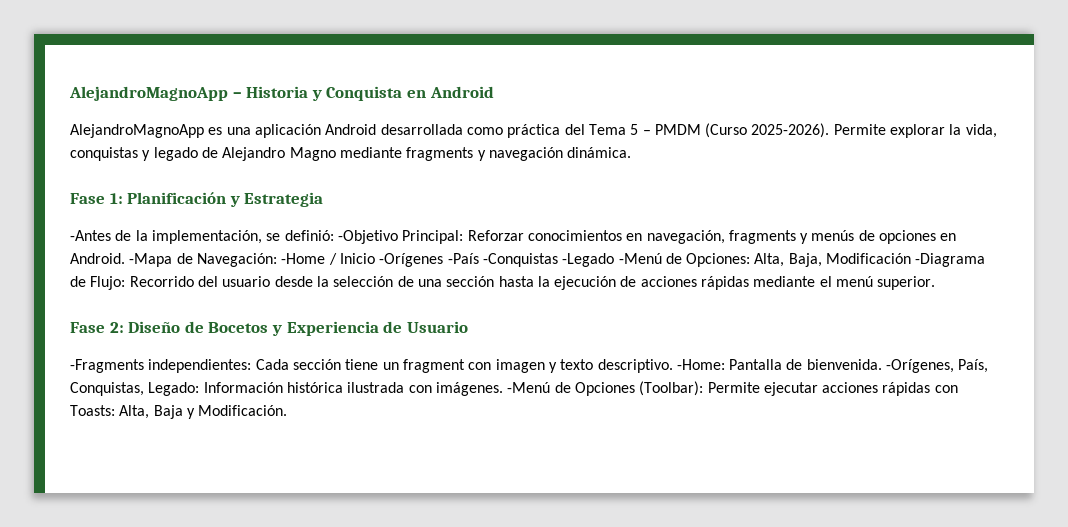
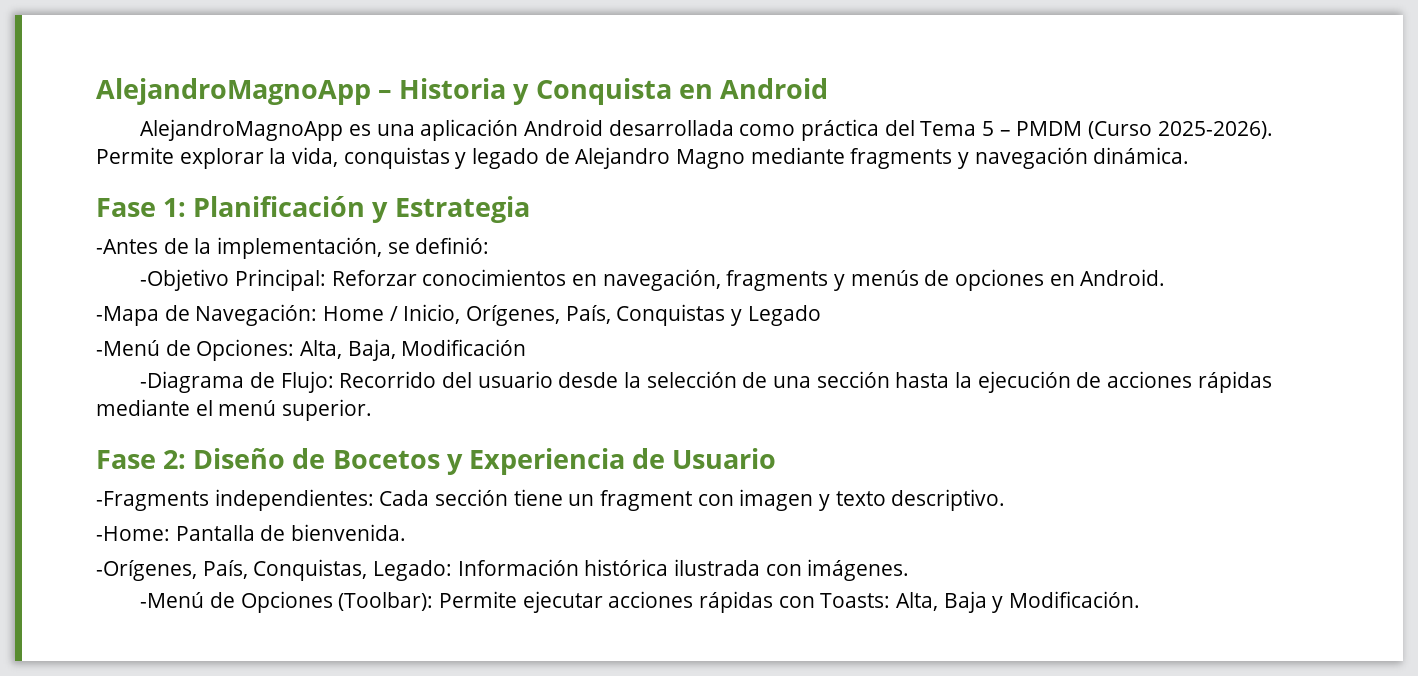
(334, 235) none -> (490, 245) //
(125, 258) none -> (1166, 277) //
[281,253,615,267] -Home / Inicio -Orígenes -País -Conquistas -Legado -> [323,304,821,326] Home / Inicio, Orígenes, País, Conquistas y Legado //
(912, 258) none -> (527, 347) //
(673, 366) none -> (1006, 500) //
(882, 364) none -> (407, 532) //
(503, 389) none -> (910, 570) //

